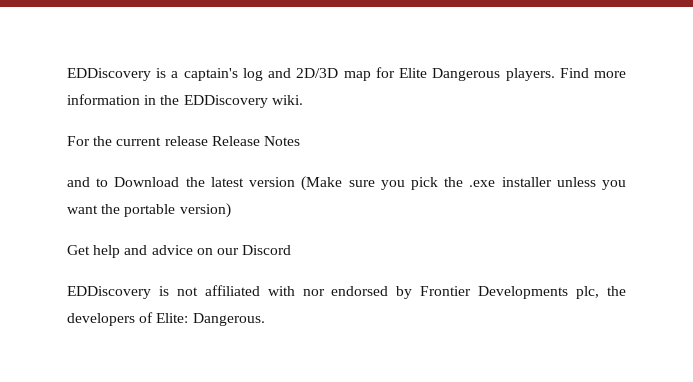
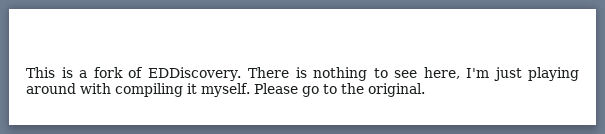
[67,68,151,81] EDDiscovery -> [26,67,55,78] This
[183,67,626,81] [67,94,303,108] [67,136,300,146] [67,176,626,191] [67,203,231,218] [67,245,292,258] [67,285,627,299] [67,312,265,326] captain's log and 2D/3D map for Elite Dangerous players. Find more information in the EDDiscovery wiki. // For the current release Release Notes // and to Download the latest version (Make sure you pick the .exe installer unless you want the portable version) // Get help and advice on our Discord // EDDiscovery is not affiliated with nor endorsed by Frontier Developments plc, the developers of Elite: Dangerous. -> [93,67,579,81] [26,83,425,97] fork of EDDiscovery. There is nothing to see here, I'm just playing around with compiling it myself. Please go to the original.

